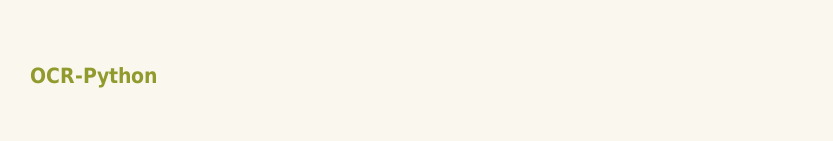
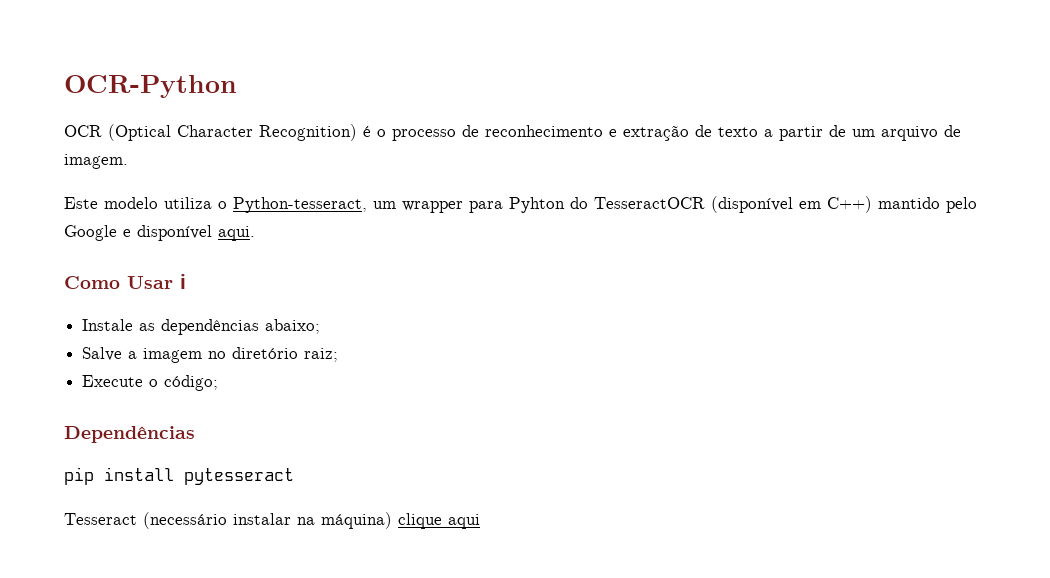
(157, 77) none -> [64,124,961,141] [64,154,128,169] [64,196,977,213] [64,225,255,241] [64,274,186,289] [82,319,321,335] [82,347,339,363] [82,375,219,391] [64,426,195,443] [64,467,294,485] [64,512,480,529] // OCR (Optical Character Recognition) é o processo de reconhecimento e extração de texto a partir de um arquivo de imagem. // Este modelo utiliza o Python-tesseract, um wrapper para Pyhton do TesseractOCR (disponível em C++) mantido pelo Google e disponível aqui. // Como Usar ℹ // Instale as dependências abaixo; // Salve a imagem no diretório raiz; // Execute o código; // Dependências // pip install pytesseract // Tesseract (necessário instalar na máquina) clique aqui

